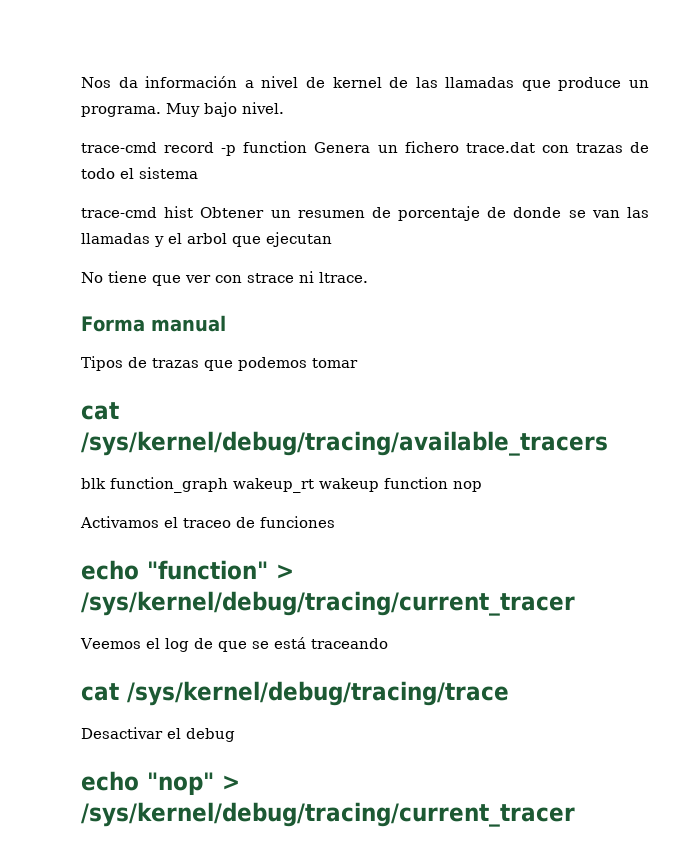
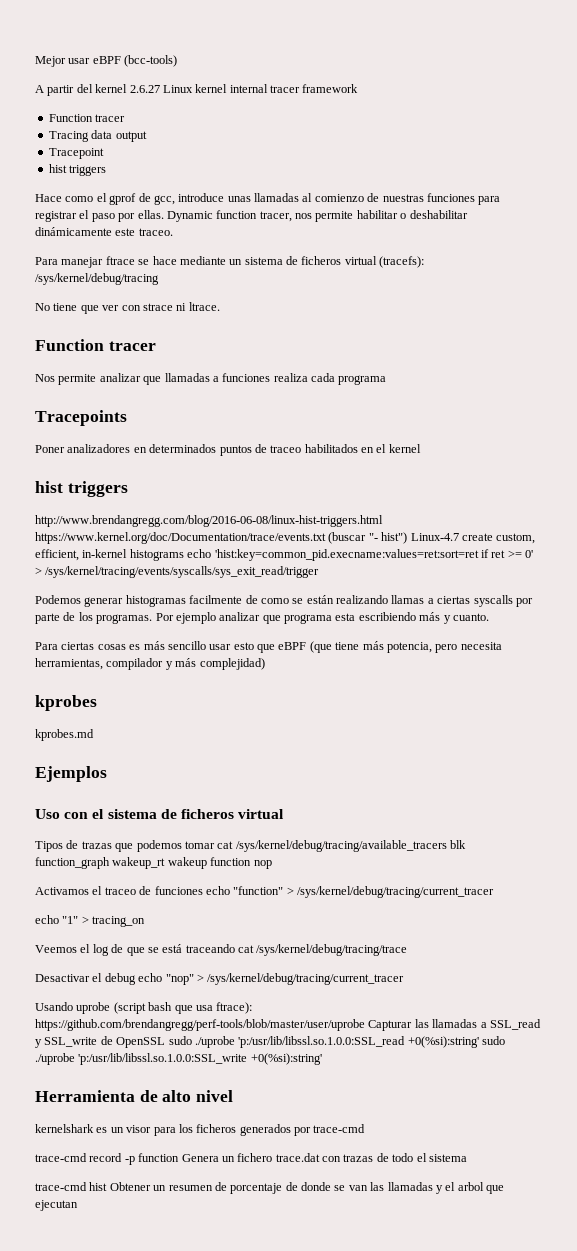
[81,76,649,91] [81,102,284,117] Nos da información a nivel de kernel de las llamadas que produce un programa. Muy bajo nivel. -> [35,55,178,67] [35,84,359,96] [48,114,126,122] [48,130,147,142] [48,148,104,159] [48,164,107,176] [35,193,501,205] [35,210,468,222] [35,227,173,236] [35,256,425,268] [35,273,159,285] [35,302,220,314] [35,339,156,351] [35,373,387,385] [35,410,127,426] [35,444,421,456] [35,481,128,497] [35,515,383,527] [35,532,536,544] [35,549,533,561] [35,566,320,578] [35,595,533,607] [35,612,489,624] [35,641,502,653] [35,658,265,670] [35,695,97,711] [35,729,94,741] [35,766,107,782] [35,809,285,819] [35,840,466,852] [35,857,272,869] [35,886,494,898] [35,915,146,927] [35,944,408,956] [35,973,405,985] [35,1002,253,1014] [35,1019,541,1031] [35,1036,505,1048] [35,1053,322,1065] [35,1090,234,1102] [35,1124,366,1136] Mejor usar eBPF (bcc-tools) // A partir del kernel 2.6.27 Linux kernel internal tracer framework // Function tracer // Tracing data output // Tracepoint // hist triggers // Hace como el gprof de gcc, introduce unas llamadas al comienzo de nuestras funciones para registrar el paso por ellas. Dynamic function tracer, nos permite habilitar o deshabilitar dinámicamente este traceo. // Para manejar ftrace se hace mediante un sistema de ficheros virtual (tracefs): /sys/kernel/debug/tracing // No tiene que ver con strace ni ltrace. // Function tracer // Nos permite analizar que llamadas a funciones realiza cada programa // Tracepoints // Poner analizadores en determinados puntos de traceo habilitados en el kernel // hist triggers // http://www.brendangregg.com/blog/2016-06-08/linux-hist-triggers.html https://www.kernel.org/doc/Documentation/trace/events.txt (buscar "- hist") Linux-4.7 create custom, efficient, in-kernel histograms echo 'hist:key=common_pid.execname:values=ret:sort=ret if ret >= 0' > /sys/kernel/tracing/events/syscalls/sys_exit_read/trigger // Podemos generar histogramas facilmente de como se están realizando llamas a ciertas syscalls por parte de los programas. Por ejemplo analizar que programa esta escribiendo más y cuanto. // Para ciertas cosas es más sencillo usar esto que eBPF (que tiene más potencia, pero necesita herramientas, compilador y más complejidad) // kprobes // kprobes.md // Ejemplos // Uso con el sistema de ficheros virtual // Tipos de trazas que podemos tomar cat /sys/kernel/debug/tracing/available_tracers blk function_graph wakeup_rt wakeup function nop // Activamos el traceo de funciones echo "function" > /sys/kernel/debug/tracing/current_tracer // echo "1" > tracing_on // Veemos el log de que se está traceando cat /sys/kernel/debug/tracing/trace // Desactivar el debug echo "nop" > /sys/kernel/debug/tracing/current_tracer // Usando uprobe (script bash que usa ftrace): https://github.com/brendangregg/perf-tools/blob/master/user/uprobe Capturar las llamadas a SSL_read y SSL_write de OpenSSL sudo ./uprobe 'p:/usr/lib/libssl.so.1.0.0:SSL_read +0(%si):string' sudo ./uprobe 'p:/usr/lib/libssl.so.1.0.0:SSL_write +0(%si):string' // Herramienta de alto nivel // kernelshark es un visor para los ficheros generados por trace-cmd
[81,271,368,286] [81,315,226,332] [81,356,358,371] [81,402,119,420] [81,431,608,456] [81,477,482,493] [80,516,335,528] [81,560,294,580] [81,591,575,616] [80,637,388,652] [81,681,509,706] [81,727,235,742] [81,771,240,795] [81,802,575,827] // No tiene que ver con strace ni ltrace. // Forma manual // Tipos de trazas que podemos tomar // cat /sys/kernel/debug/tracing/available_tracers // blk function_graph wakeup_rt wakeup function nop // Activamos el traceo de funciones // echo "function" > /sys/kernel/debug/tracing/current_tracer // Veemos el log de que se está traceando // cat /sys/kernel/debug/tracing/trace // Desactivar el debug // echo "nop" > /sys/kernel/debug/tracing/current_tracer -> (78, 1205) none

